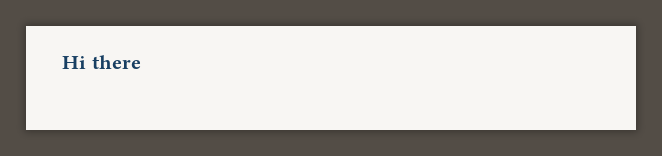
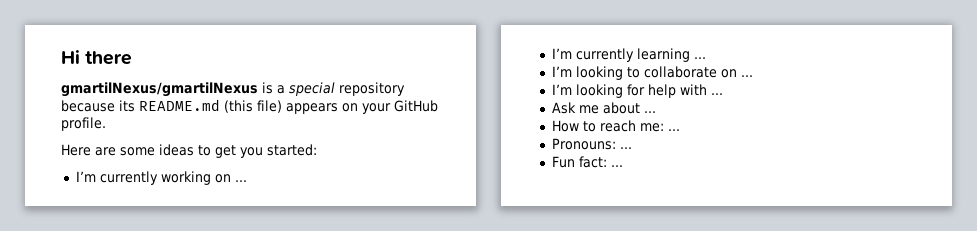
(141, 62) none -> [61,82,405,97] [61,99,438,114] [61,117,106,131] [61,144,317,158] [75,171,247,185] [551,48,706,62] [551,66,753,80] [551,84,723,98] [551,102,656,114] [551,120,680,132] [551,138,632,150] [551,156,623,168] // gmartilNexus/gmartilNexus is a special repository because its README.md (this file) appears on your GitHub profile. // Here are some ideas to get you started: // I’m currently working on ... // I’m currently learning ... // I’m looking to collaborate on ... // I’m looking for help with ... // Ask me about ... // How to reach me: ... // Pronouns: ... // Fun fact: ...

